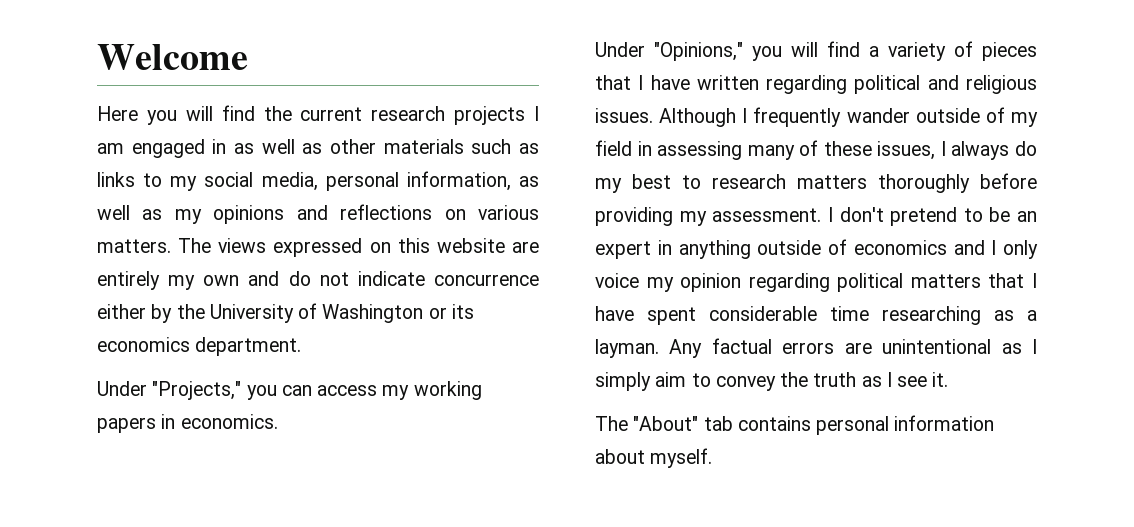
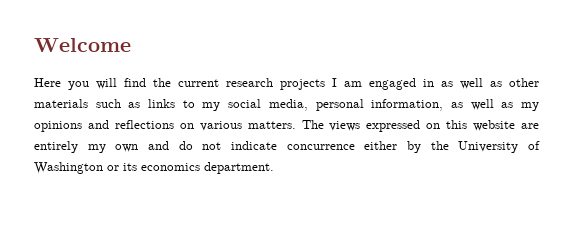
[97,381,482,400] [97,414,278,433] [595,41,1037,61] [595,75,1037,94] [595,107,1038,127] [595,140,1037,160] [595,173,1037,193] [595,207,1037,226] [595,239,1038,259] [595,273,1037,292] [595,306,1037,325] [595,338,1037,358] [595,372,949,391] [595,415,995,435] [595,448,713,468] // Under "Projects," you can access my working papers in economics. // Under "Opinions," you will find a variety of pieces that I have written regarding political and religious issues. Although I frequently wander outside of my field in assessing many of these issues, I always do my best to research matters thoroughly before providing my assessment. I don't pretend to be an expert in anything outside of economics and I only voice my opinion regarding political matters that I have spent considerable time researching as a layman. Any factual errors are unintentional as I simply aim to convey the truth as I see it. // The "About" tab contains personal information about myself. -> (274, 168) none

